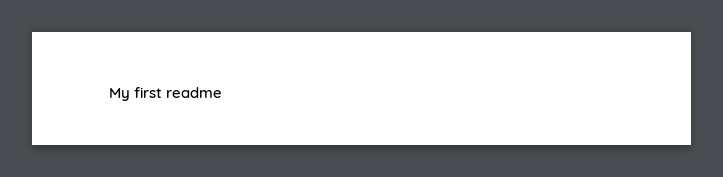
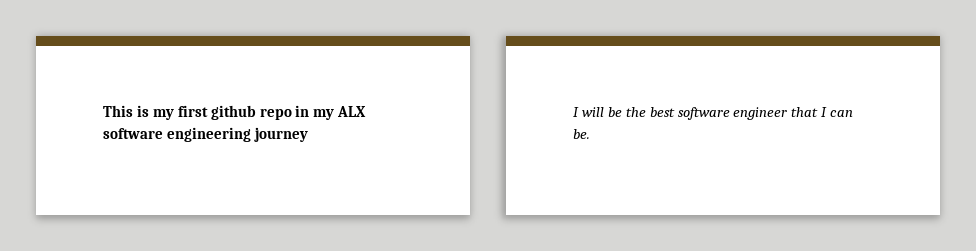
[109,87,223,101] My first readme -> [103,105,367,120] [103,127,308,142] [573,107,854,120] [573,129,590,139] This is my first github repo in my ALX software engineering journey // I will be the best software engineer that I can be.

